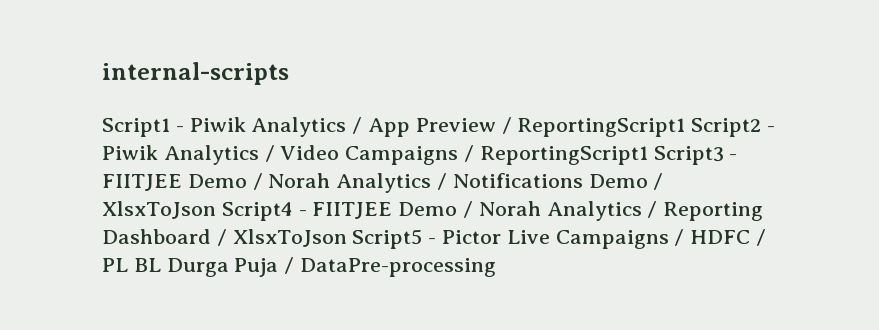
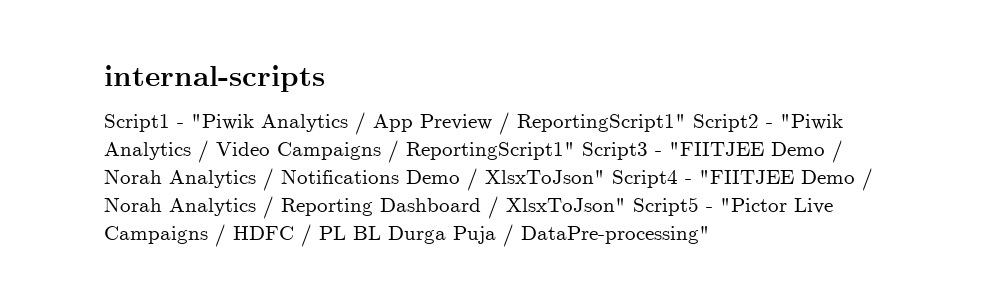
[189,117,246,132] Piwik -> [191,114,254,130] "Piwik
[517,118,686,137] ReportingScript1 -> [517,114,686,132] ReportingScript1"
[102,145,158,160] Piwik -> [780,114,843,130] "Piwik
[479,146,648,165] ReportingScript1 -> [406,142,575,160] ReportingScript1"
[102,174,182,191] FIITJEE -> [669,142,764,156] "FIITJEE
[102,201,216,219] XlsxToJson -> [485,170,605,184] XlsxToJson"
[312,202,393,219] FIITJEE -> [699,170,794,184] "FIITJEE
[232,229,347,247] XlsxToJson -> [506,198,626,212] XlsxToJson"
[441,230,501,244] Pictor -> [720,198,787,212] "Pictor
[300,258,497,277] DataPre-processing -> [521,226,710,244] DataPre-processing"

